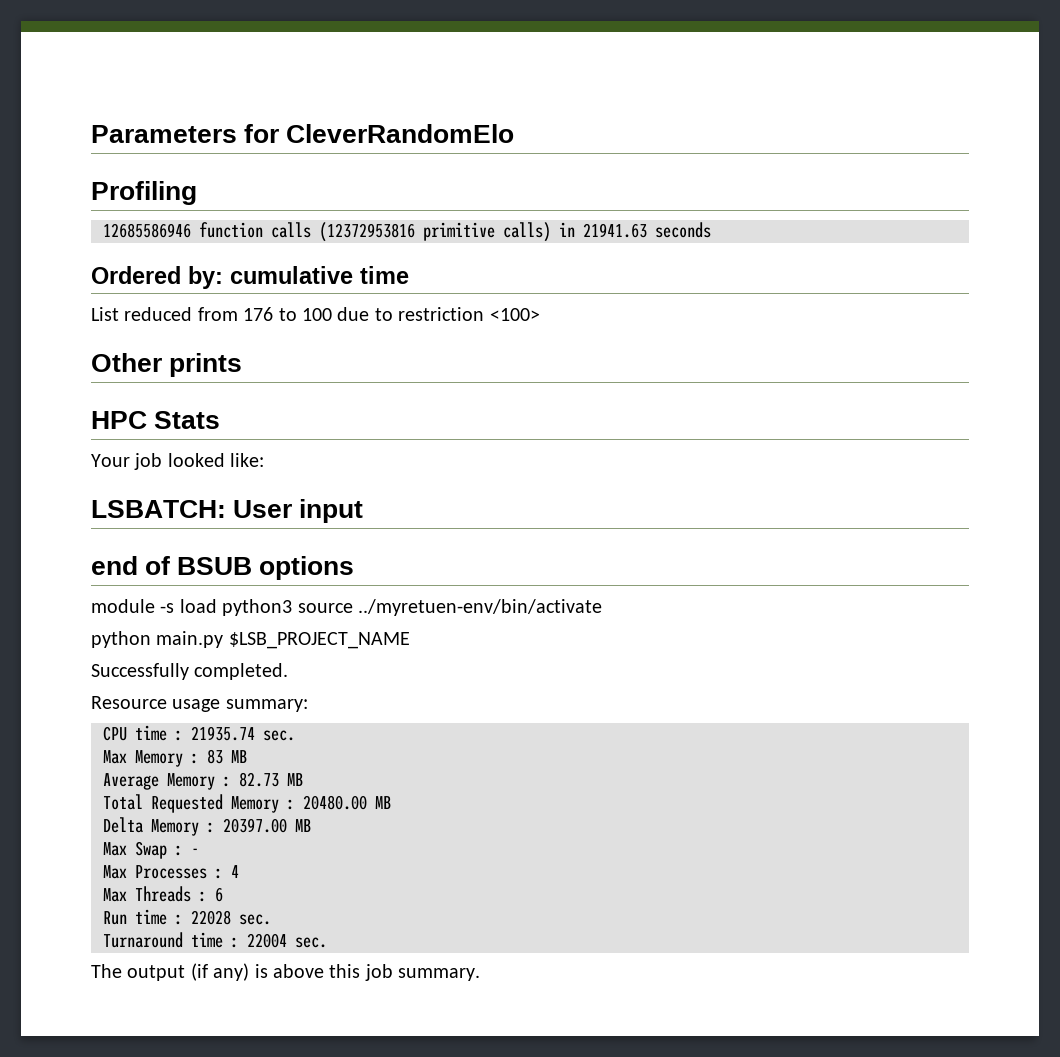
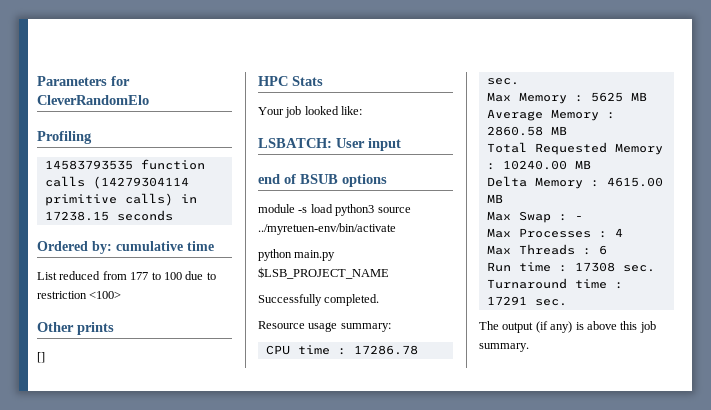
[103,223,191,238] 12685586946 -> [44,160,133,170] 14583793535
[319,222,415,242] (12372953816 -> [92,176,189,189] (14279304114
[583,223,647,238] 21941.63 -> [44,211,109,221] 17238.15
[243,307,274,321] 176 -> [130,272,149,280] 177
(243, 365) none -> [37,352,45,363] // []
[191,726,255,741] 21935.74 -> [353,345,418,355] 17286.78
[207,749,223,764] 83 -> [590,92,623,102] 5625
[239,772,279,787] 82.73 -> [486,126,543,136] 2860.58
[303,795,367,810] 20480.00 -> [502,160,567,170] 10240.00
[223,818,287,833] 20397.00 -> [606,177,663,187] 4615.00
[191,910,231,925] 22028 -> [574,262,615,272] 17308
[247,933,287,948] 22004 -> [486,296,527,305] 17291

